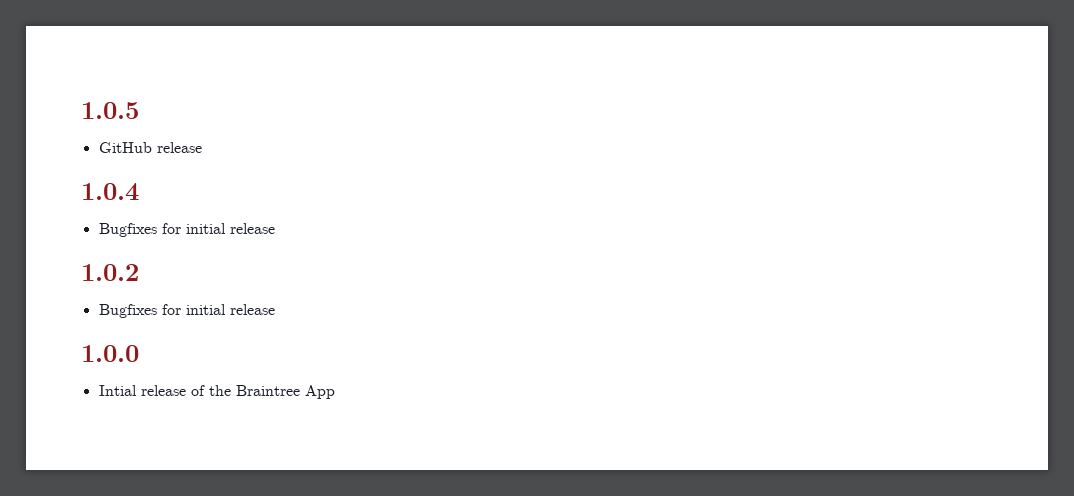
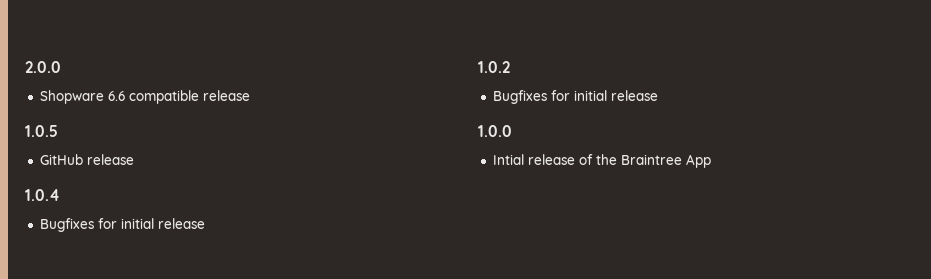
(81, 110) none -> [25,61,61,73] [39,90,250,104] 2.0.0 // Shopware 6.6 compatible release //

